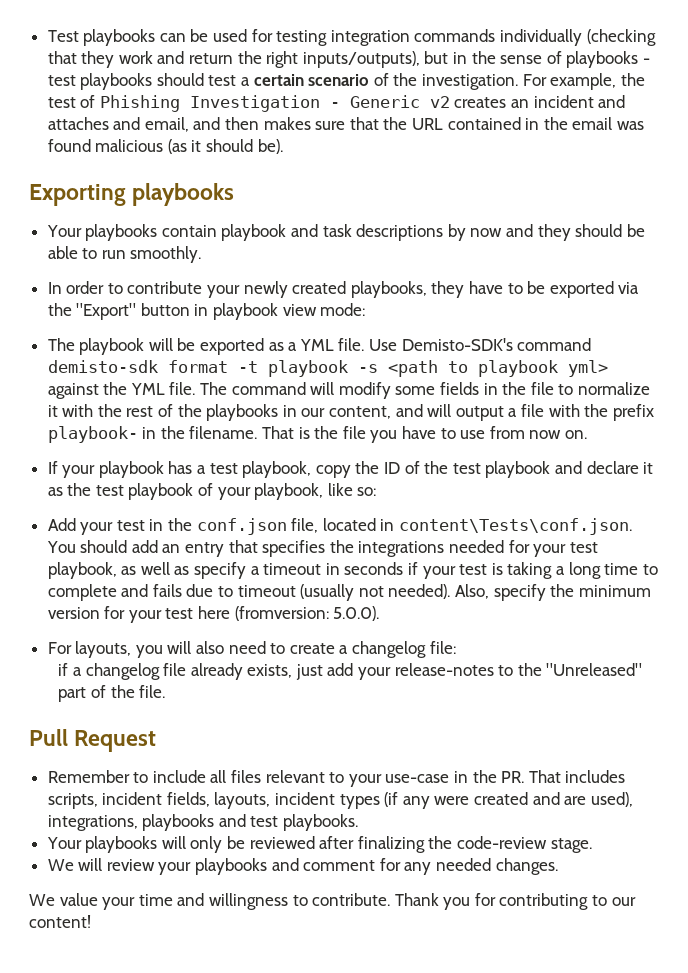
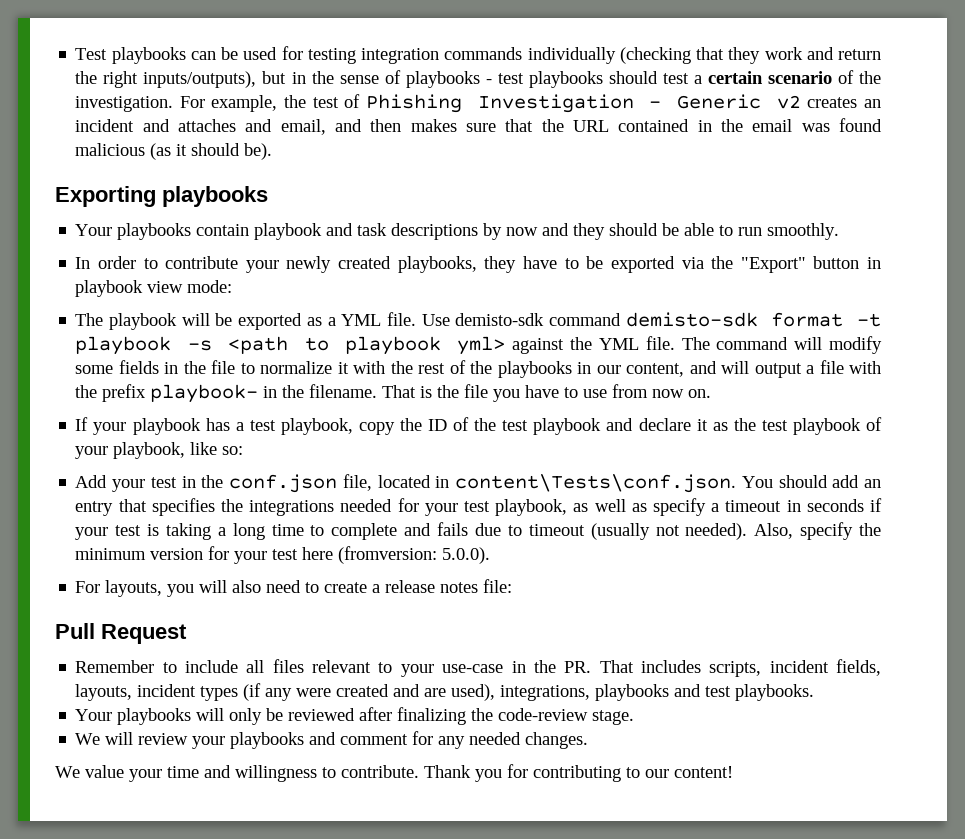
[401,338,513,351] Demisto-SDK's -> [455,313,545,326] demisto-sdk
[351,641,426,658] changelog -> [385,580,479,593] release notes
[58,663,643,680] [58,685,166,702] // if a changelog file already exists, just add your release-notes to the "Unreleased" part of the file. -> (513, 586) none

